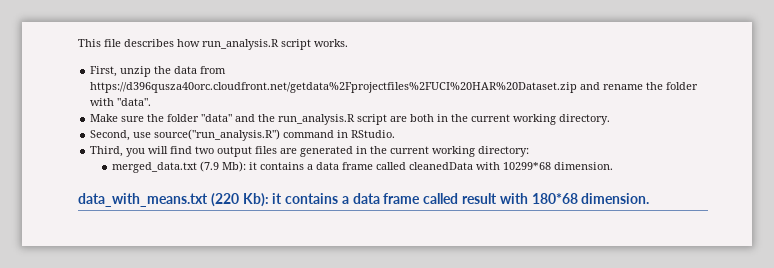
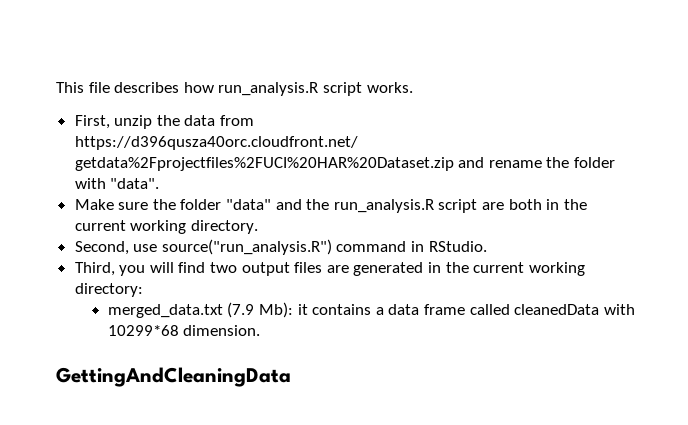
[78,193,650,207] data_with_means.txt (220 Kb): it contains a data frame called result with 180*68 dimension. -> [56,367,291,387] GettingAndCleaningData

